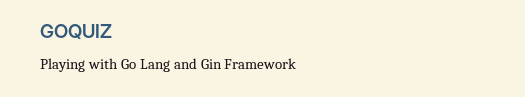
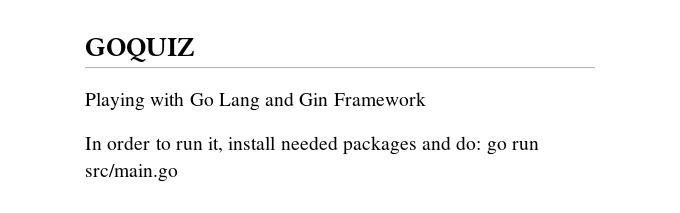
(297, 63) none -> [85,136,539,155] [85,164,178,182] // In order to run it, install needed packages and do: go run src/main.go

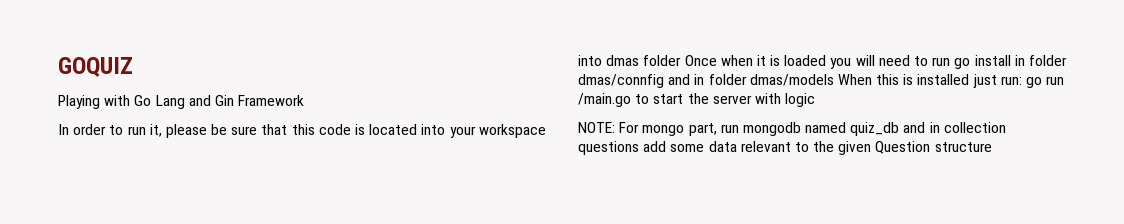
[228,136,539,155] [85,164,178,182] install needed packages and do: go run src/main.go -> [165,124,546,138] [578,55,1067,69] [578,74,1065,88] [578,93,816,107] [578,122,1006,136] [578,141,992,155] please be sure that this code is located into your workspace into dmas folder Once when it is loaded you will need to run go install in folder dmas/connfig and in folder dmas/models When this is installed just run: go run /main.go to start the server with logic // NOTE: For mongo part, run mongodb named quiz_db and in collection questions add some data relevant to the given Question structure

